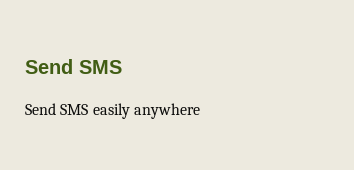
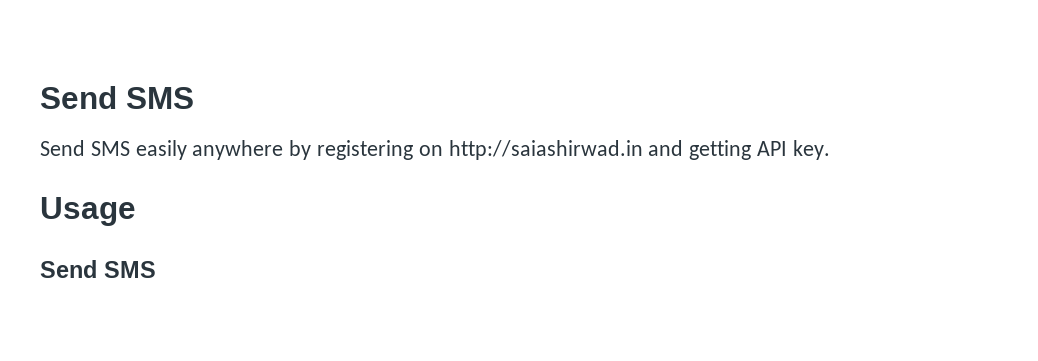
(200, 111) none -> [289,140,830,160] [40,197,136,226] [40,260,156,278] by registering on http://saiashirwad.in and getting API key. // Usage // Send SMS

